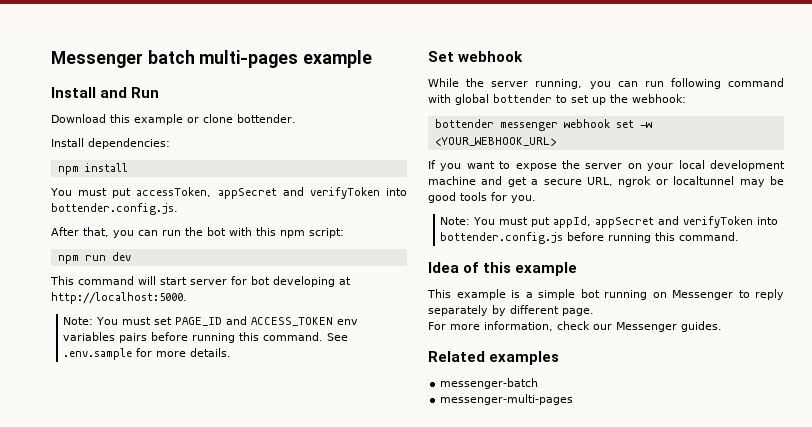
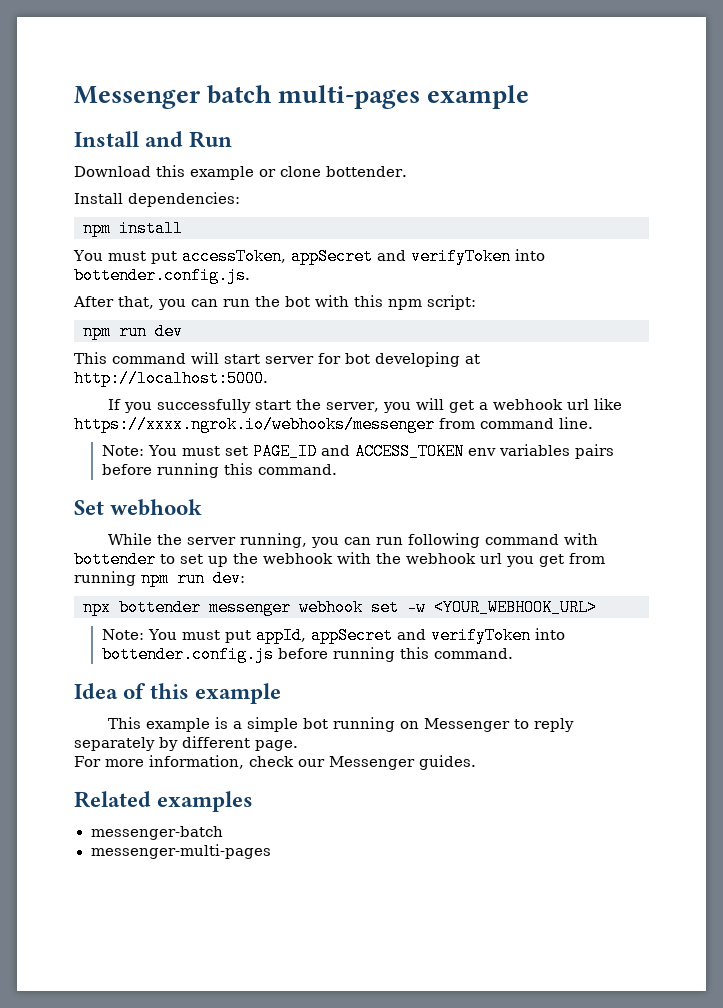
(187, 298) none -> [108,398,623,413] [74,416,593,433] // If you successfully start the server, you will get a webhook url like https://xxxx.ngrok.io/webhooks/messenger from command line.
[327,333,349,341] [63,348,232,360] See .env.sample for more details. -> (337, 469) none
[455,94,489,105] global -> (599, 539) none
[632,94,686,103] webhook: // -> [263,552,605,567] [74,570,245,587] [83,599,111,616] webhook with the webhook url you get from running npm run dev: // npx
[428,160,785,171] [428,176,784,187] [428,192,536,203] // If you want to expose the server on your local development machine and get a secure URL, ngrok or localtunnel may be good tools for you. -> (597, 607) none

